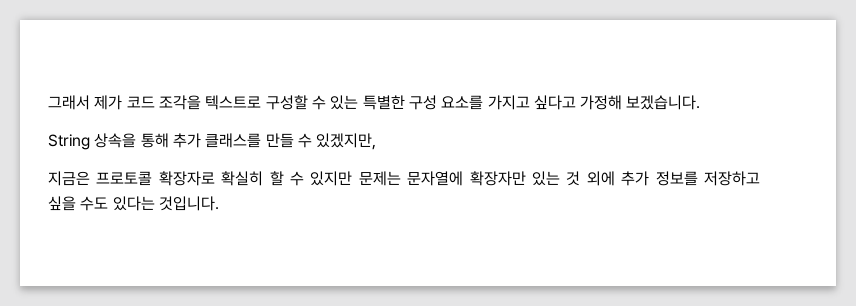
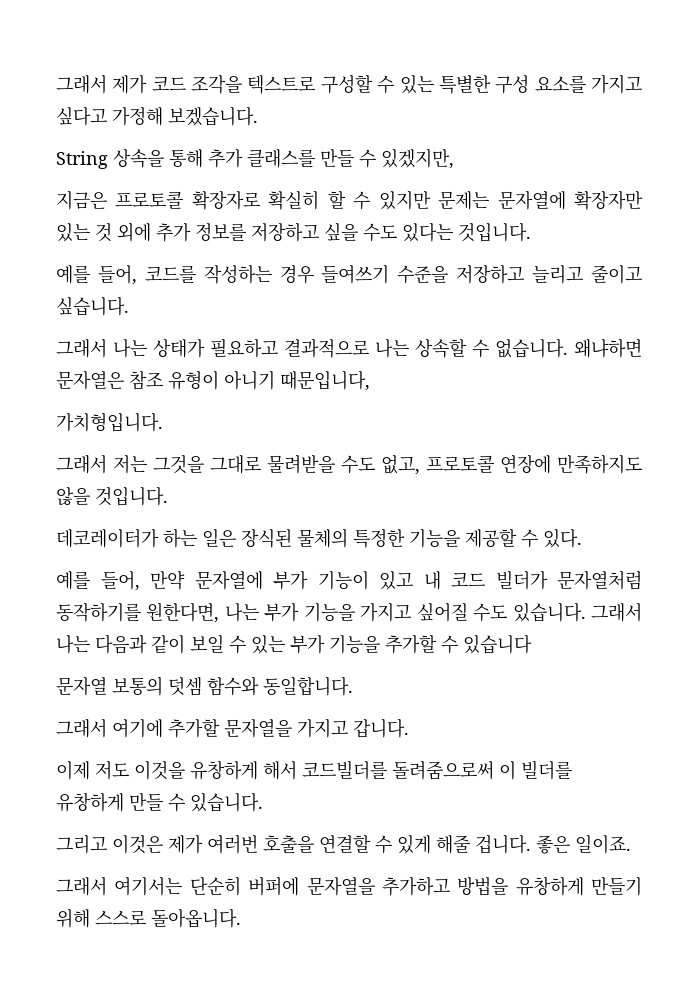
(219, 203) none -> [56,265,643,285] [56,296,129,316] [56,338,642,358] [56,370,370,391] [56,412,163,432] [56,454,642,475] [56,486,168,506] [56,528,582,548] [56,570,642,591] [56,602,643,623] [56,634,532,654] [56,676,353,696] [56,718,409,738] [56,760,572,780] [56,792,263,812] [56,834,631,854] [56,876,642,896] [56,908,241,928] // 예를 들어, 코드를 작성하는 경우 들여쓰기 수준을 저장하고 늘리고 줄이고 싶습니다. // 그래서 나는 상태가 필요하고 결과적으로 나는 상속할 수 없습니다. 왜냐하면 문자열은 참조 유형이 아니기 때문입니다, // 가치형입니다. // 그래서 저는 그것을 그대로 물려받을 수도 없고, 프로토콜 연장에 만족하지도 않을 것입니다. // 데코레이터가 하는 일은 장식된 물체의 특정한 기능을 제공할 수 있다. // 예를 들어, 만약 문자열에 부가 기능이 있고 내 코드 빌더가 문자열처럼 동작하기를 원한다면, 나는 부가 기능을 가지고 싶어질 수도 있습니다. 그래서 나는 다음과 같이 보일 수 있는 부가 기능을 추가할 수 있습니다 // 문자열 보통의 덧셈 함수와 동일합니다. // 그래서 여기에 추가할 문자열을 가지고 갑니다. // 이제 저도 이것을 유창하게 해서 코드빌더를 돌려줌으로써 이 빌더를 유창하게 만들 수 있습니다. // 그리고 이것은 제가 여러번 호출을 연결할 수 있게 해줄 겁니다. 좋은 일이죠. // 그래서 여기서는 단순히 버퍼에 문자열을 추가하고 방법을 유창하게 만들기 위해 스스로 돌아옵니다.

